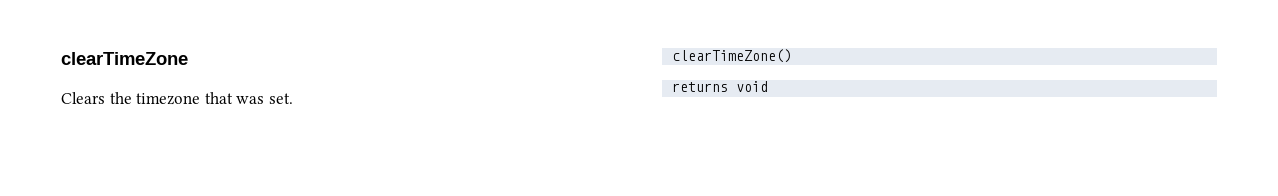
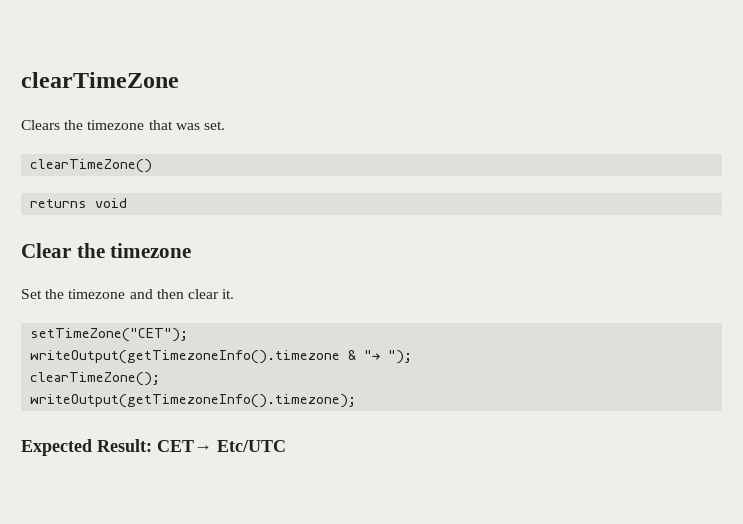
(769, 86) none -> [21,243,192,258] [21,289,235,299] [30,328,189,342] [30,350,413,364] [30,372,161,386] [30,394,357,408] [21,439,286,456] // Clear the timezone // Set the timezone and then clear it. // setTimeZone("CET"); // writeOutput(getTimezoneInfo().timezone & "→ "); // clearTimeZone(); // writeOutput(getTimezoneInfo().timezone); // Expected Result: CET→ Etc/UTC

